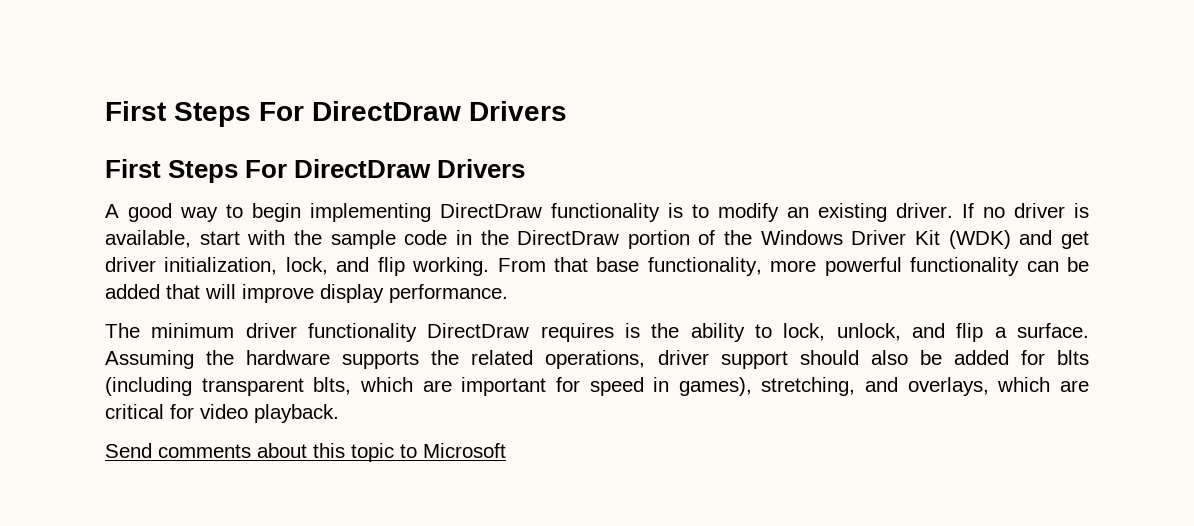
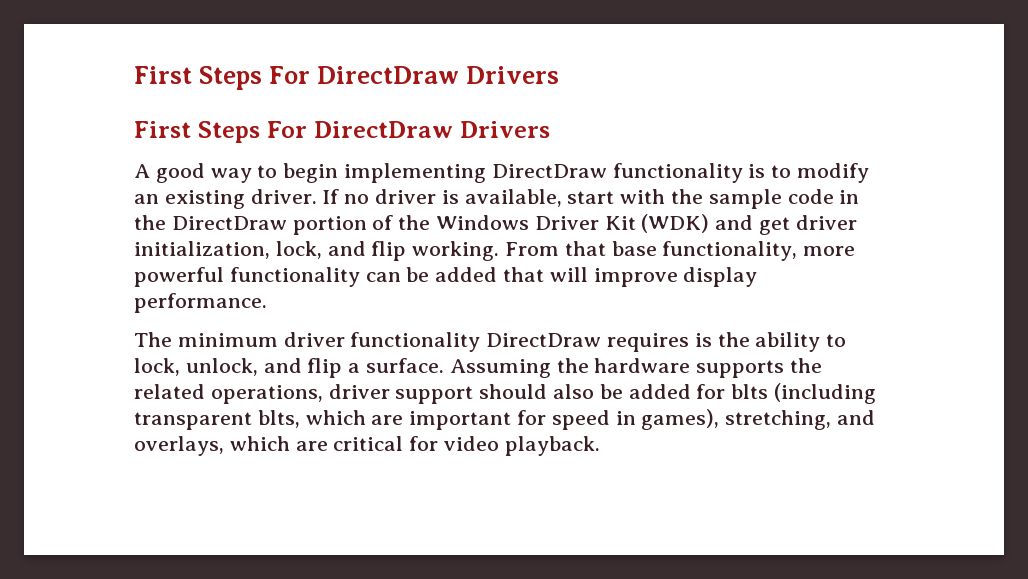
[105,443,506,462] // Send comments about this topic to Microsoft -> (600, 446) none

